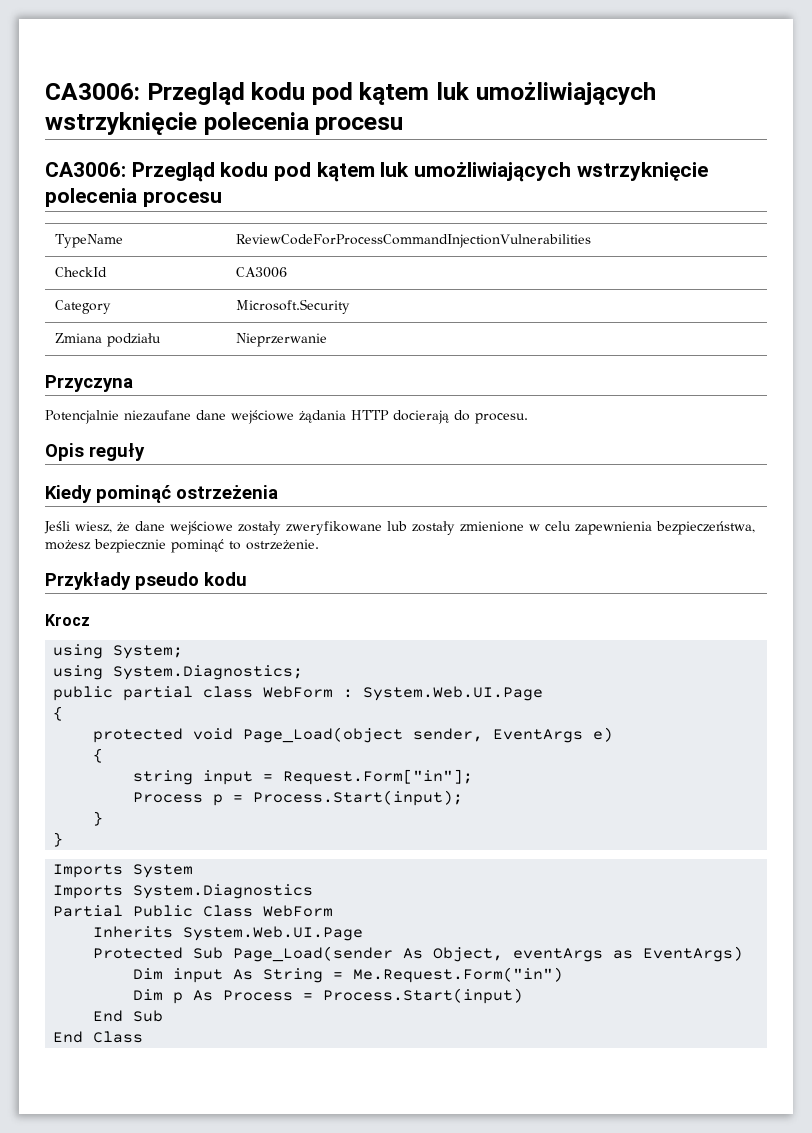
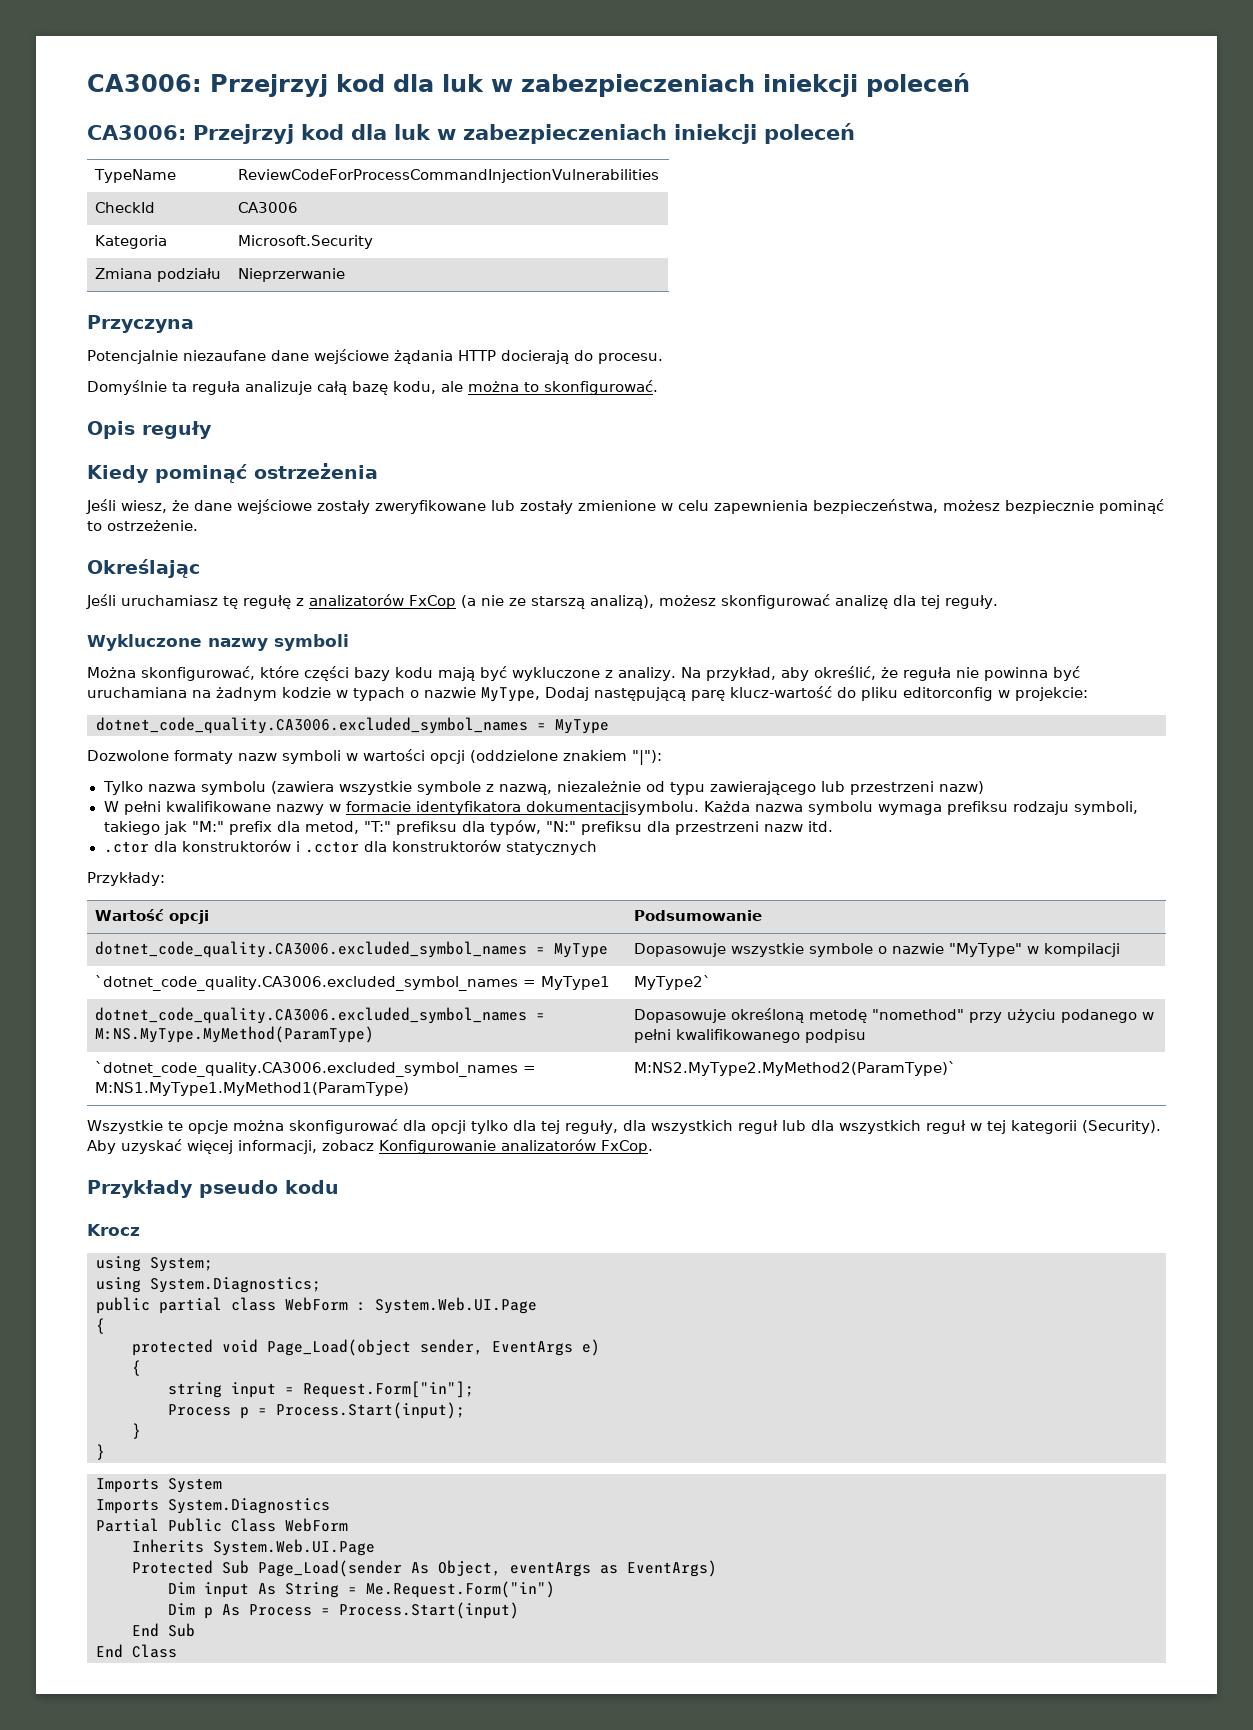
[45,82,656,105] [45,112,404,135] [45,162,708,182] [45,188,222,207] CA3006: Przegląd kodu pod kątem luk umożliwiających wstrzyknięcie polecenia procesu // CA3006: Przegląd kodu pod kątem luk umożliwiających wstrzyknięcie polecenia procesu -> [87,73,970,97] [87,123,855,144] CA3006: Przejrzyj kod dla luk w zabezpieczeniach iniekcji poleceń // CA3006: Przejrzyj kod dla luk w zabezpieczeniach iniekcji poleceń
[55,300,112,314] Category -> [95,235,168,249] Kategoria
(528, 418) none -> [87,380,658,395] // Domyślnie ta reguła analizuje całą bazę kodu, ale można to skonfigurować.
(319, 544) none -> [87,559,200,578] [86,594,998,609] [87,634,349,651] [87,666,1080,681] [87,686,1088,702] [96,717,609,734] [87,749,662,765] [102,781,985,795] [103,801,1138,815] [103,820,834,835] [103,840,597,855] [87,872,165,886] [95,909,210,924] [634,910,763,921] [95,941,609,958] [634,943,1120,957] [95,975,610,991] [634,975,712,990] [95,1007,546,1024] [95,1026,375,1043] [634,1008,1155,1023] [634,1029,867,1043] [95,1061,536,1077] [95,1082,410,1096] [634,1061,957,1076] [87,1119,1161,1134] [87,1139,653,1154] // Określając // Jeśli uruchamiasz tę regułę z analizatorów FxCop (a nie ze starszą analizą), możesz skonfigurować analizę dla tej reguły. // Wykluczone nazwy symboli // Można skonfigurować, które części bazy kodu mają być wykluczone z analizy. Na przykład, aby określić, że reguła nie powinna być uruchamiana na żadnym kodzie w typach o nazwie MyType, Dodaj następującą parę klucz-wartość do pliku editorconfig w projekcie: // dotnet_code_quality.CA3006.excluded_symbol_names = MyType // Dozwolone formaty nazw symboli w wartości opcji (oddzielone znakiem "|"): // Tylko nazwa symbolu (zawiera wszystkie symbole z nazwą, niezależnie od typu zawierającego lub przestrzeni nazw) // W pełni kwalifikowane nazwy w formacie identyfikatora dokumentacjisymbolu. Każda nazwa symbolu wymaga prefiksu rodzaju symboli, takiego jak "M:" prefix dla metod, "T:" prefiksu dla typów, "N:" prefiksu dla przestrzeni nazw itd. // .ctor dla konstruktorów i .cctor dla konstruktorów statycznych // Przykłady: // Wartość opcji | Podsumowanie // dotnet_code_quality.CA3006.excluded_symbol_names = MyType | Dopasowuje wszystkie symbole o nazwie "MyType" w kompilacji // `dotnet_code_quality.CA3006.excluded_symbol_names = MyType1 | MyType2` // dotnet_code_quality.CA3006.excluded_symbol_names = M:NS.MyType.MyMethod(ParamType) | Dopasowuje określoną metodę "nomethod" przy użyciu podanego w pełni kwalifikowanego podpisu // `dotnet_code_quality.CA3006.excluded_symbol_names = M:NS1.MyType1.MyMethod1(ParamType) | M:NS2.MyType2.MyMethod2(ParamType)` // Wszystkie te opcje można skonfigurować dla opcji tylko dla tej reguły, dla wszystkich reguł lub dla wszystkich reguł w tej kategorii (Security). Aby uzyskać więcej informacji, zobacz Konfigurowanie analizatorów FxCop.

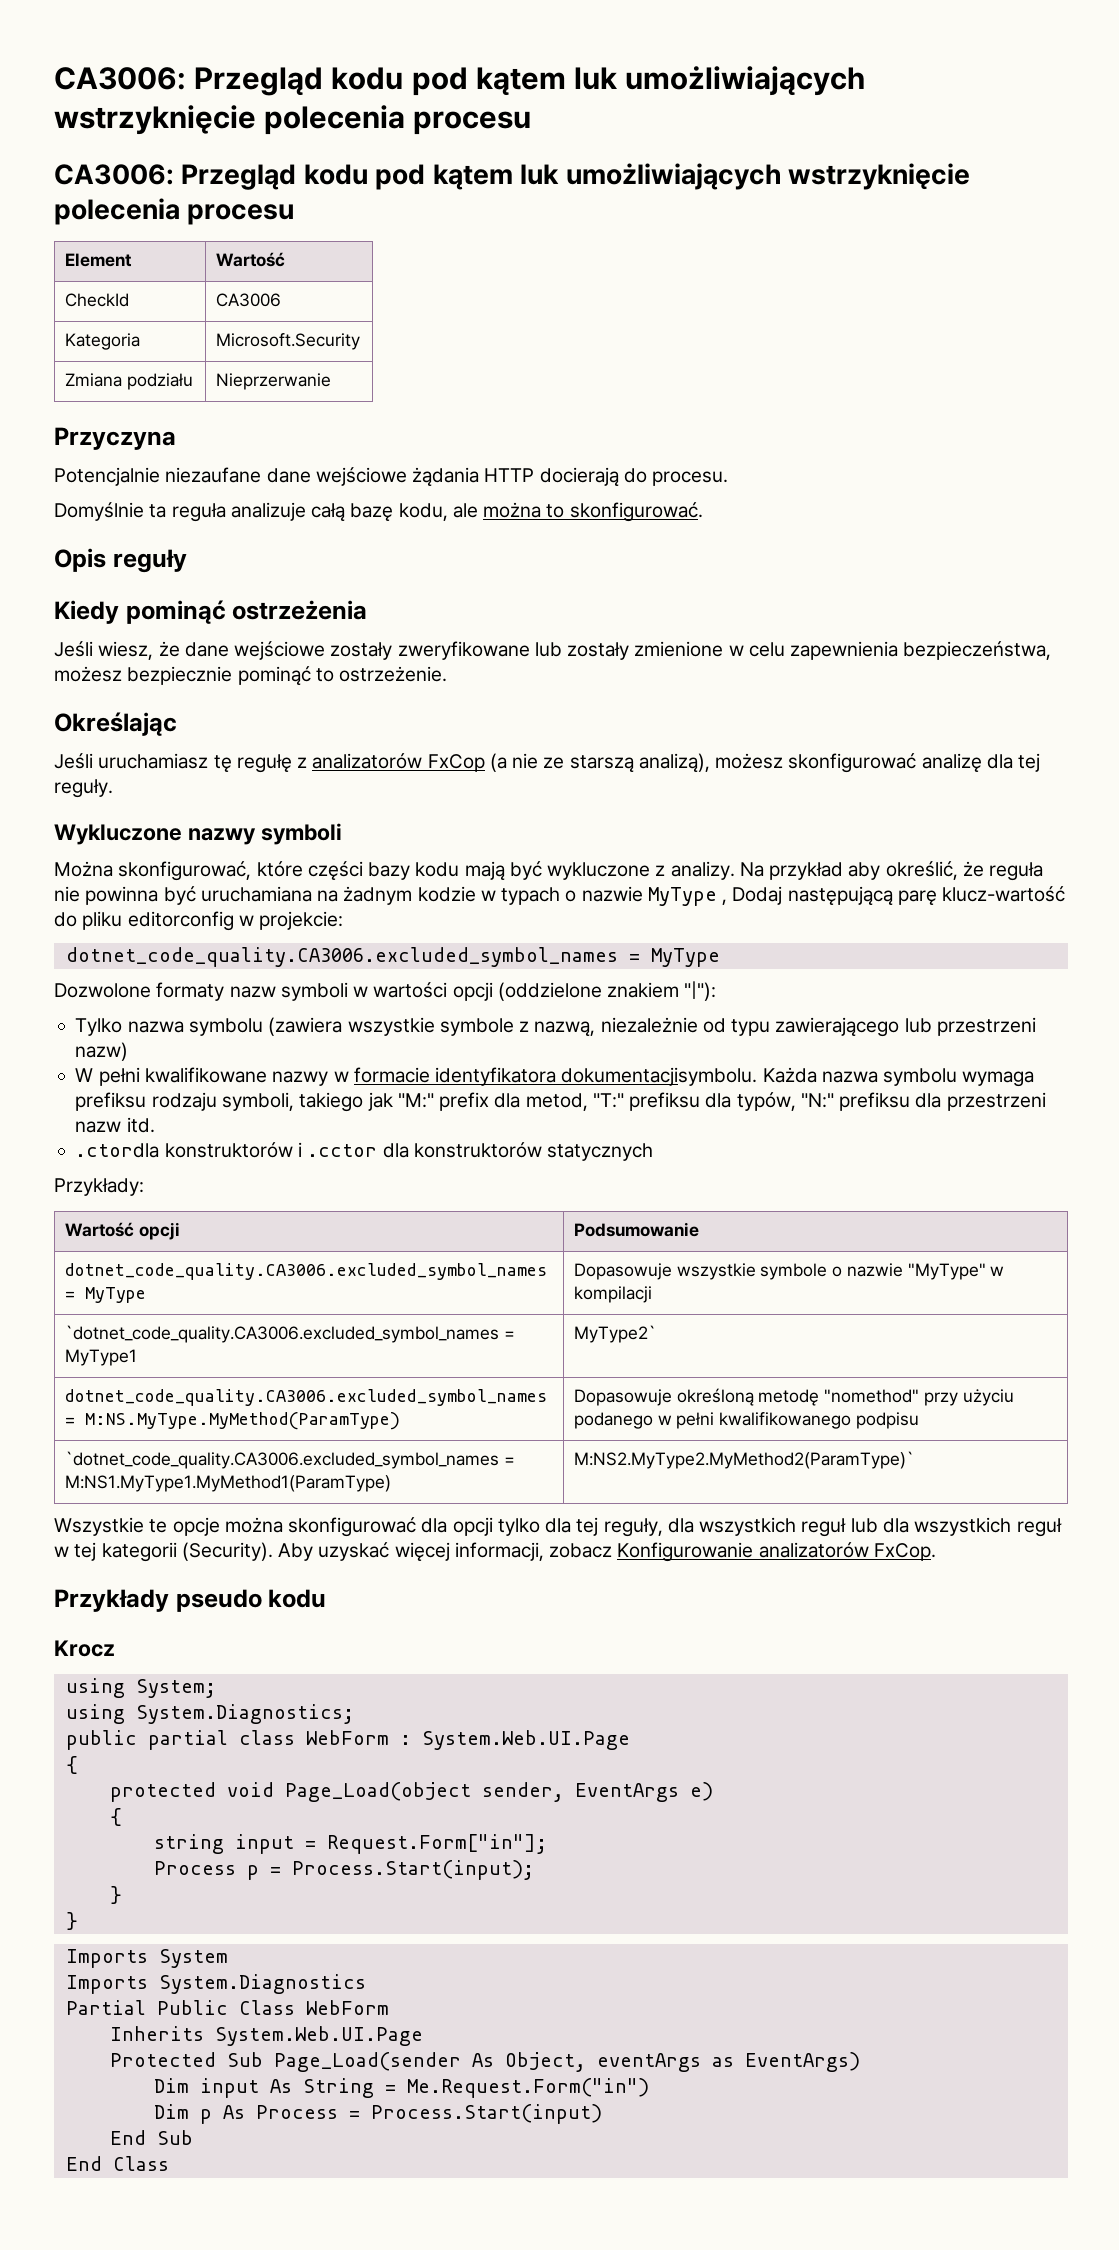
[87,73,970,97] [87,123,855,144] [94,169,177,183] [238,169,660,183] CA3006: Przejrzyj kod dla luk w zabezpieczeniach iniekcji poleceń // CA3006: Przejrzyj kod dla luk w zabezpieczeniach iniekcji poleceń // TypeName | ReviewCodeForProcessCommandInjectionVulnerabilities -> [54,66,866,96] [54,105,532,135] [54,163,970,190] [54,198,295,225] [64,253,132,267] [215,252,285,267] CA3006: Przegląd kodu pod kątem luk umożliwiających wstrzyknięcie polecenia procesu // CA3006: Przegląd kodu pod kątem luk umożliwiających wstrzyknięcie polecenia procesu // Element | Wartość
[705,667,776,681] przykład, -> [769,862,844,880] przykład
[481,687,540,702] MyType, -> [647,887,728,906] MyType ,
[103,841,177,853] .ctor dla -> [75,1143,160,1158] .ctordla

